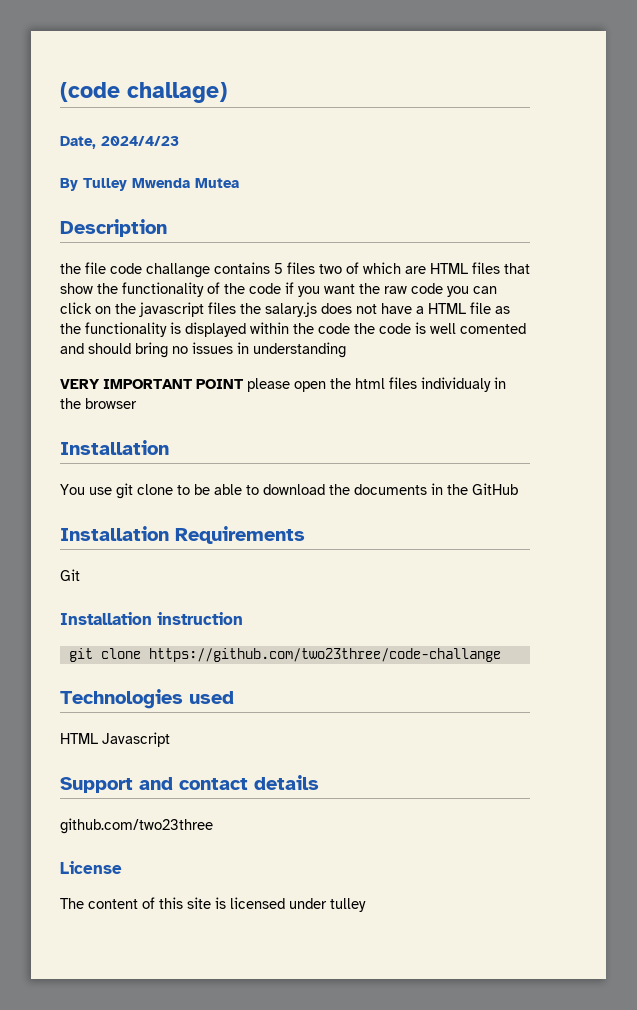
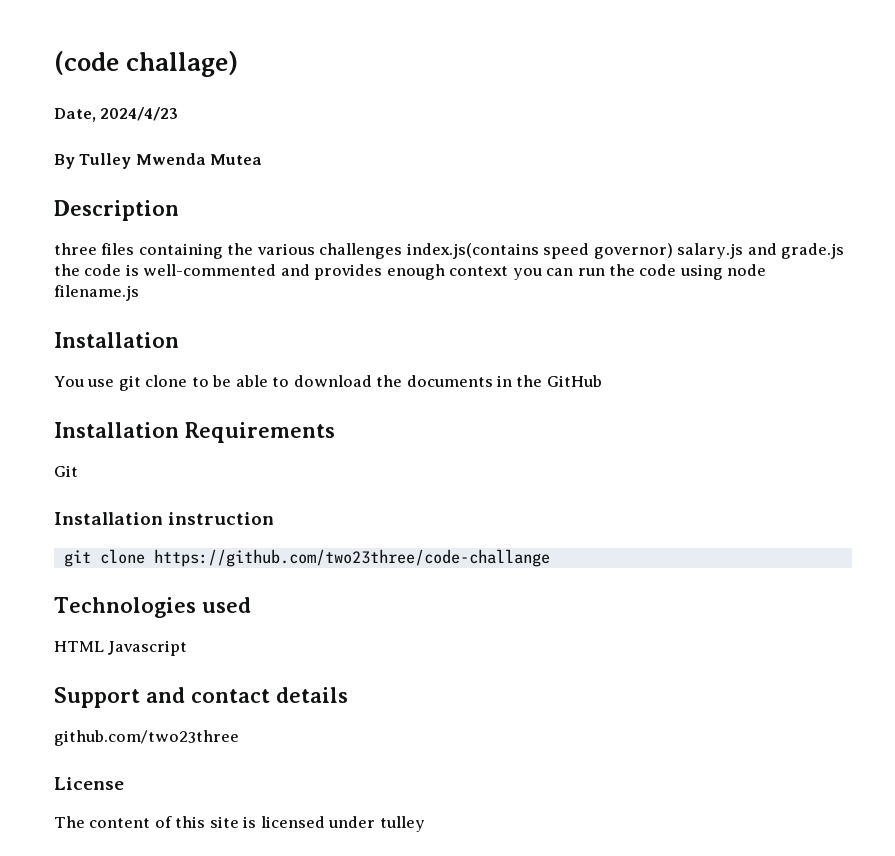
[60,262,530,278] [60,282,497,297] [60,302,510,317] [60,322,526,337] [60,342,346,358] [60,377,506,392] [60,398,137,409] the file code challange contains 5 files two of which are HTML files that show the functionality of the code if you want the raw code you can click on the javascript files the salary.js does not have a HTML file as the functionality is displayed within the code the code is well comented and should bring no issues in understanding // VERY IMPORTANT POINT please open the html files individualy in the browser -> [54,243,845,259] [54,264,767,280] [54,285,139,301] three files containing the various challenges index.js(contains speed governor) salary.js and grade.js the code is well-commented and provides enough context you can run the code using node filename.js

